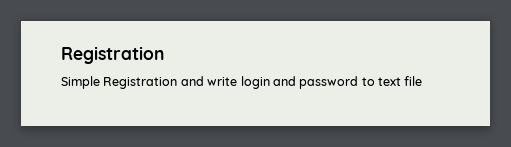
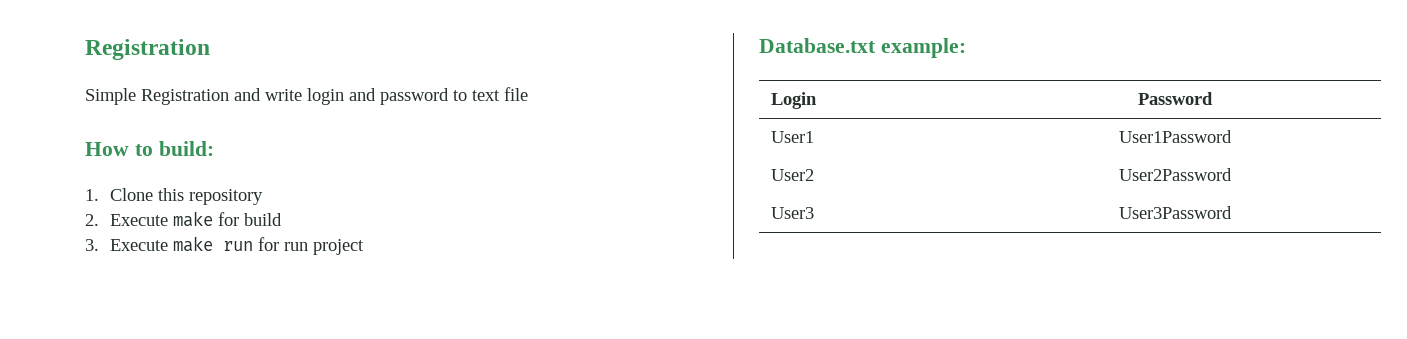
(423, 81) none -> [85,141,214,156] [85,188,264,205] [85,211,283,227] [85,236,365,255] [759,38,966,58] [771,92,818,109] [1138,92,1213,105] [771,131,815,143] [1119,130,1232,143] [771,169,815,181] [1119,168,1232,181] [771,207,815,219] [1119,206,1232,219] // How to build: // 1. Clone this repository // 2. Execute make for build // 3. Execute make run for run project // Database.txt example: // Login | Password // User1 | User1Password // User2 | User2Password // User3 | User3Password

